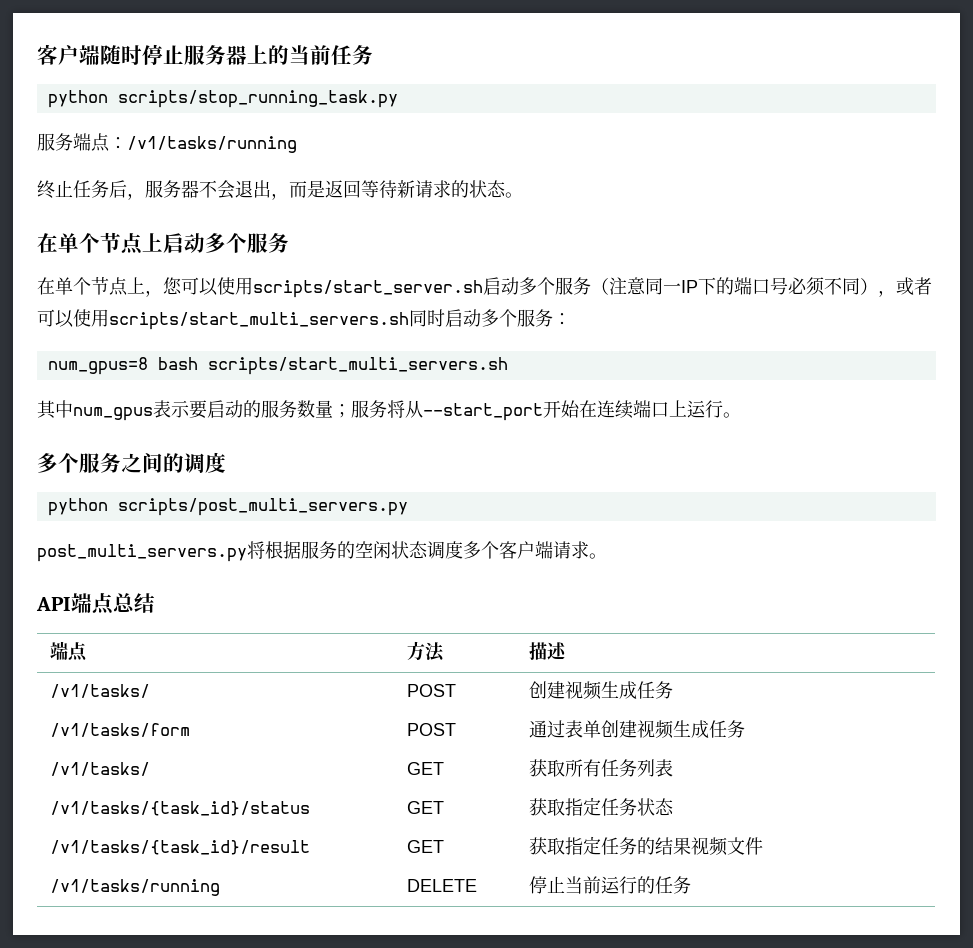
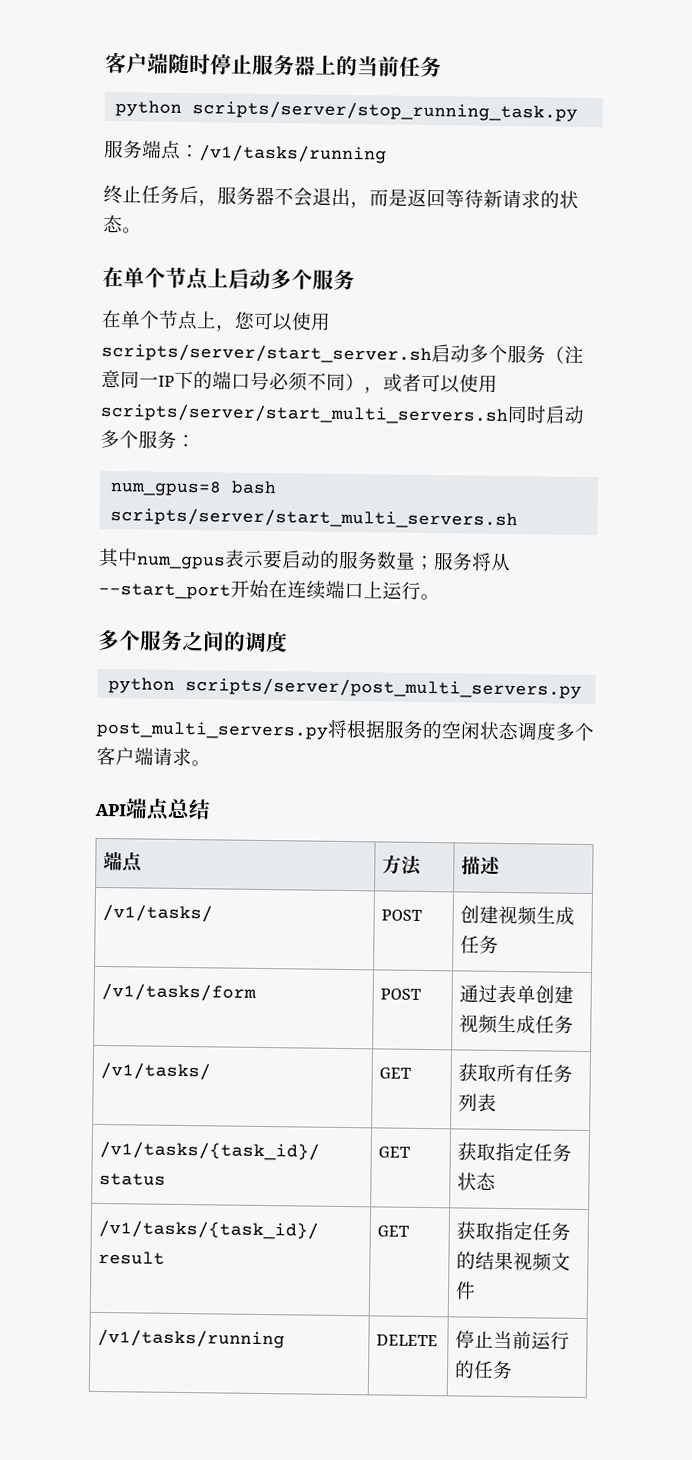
[117,90,398,108] scripts/stop_running_task.py -> [192,100,579,122] scripts/server/stop_running_task.py
[253,280,483,298] scripts/start_server.sh -> [101,342,432,365] scripts/server/start_server.sh
[109,312,409,330] scripts/start_multi_servers.sh -> [100,402,509,425] scripts/server/start_multi_servers.sh
[207,357,508,375] scripts/start_multi_servers.sh -> [110,507,519,530] scripts/server/start_multi_servers.sh
[117,498,408,516] scripts/post_multi_servers.py -> [185,677,583,699] scripts/server/post_multi_servers.py

